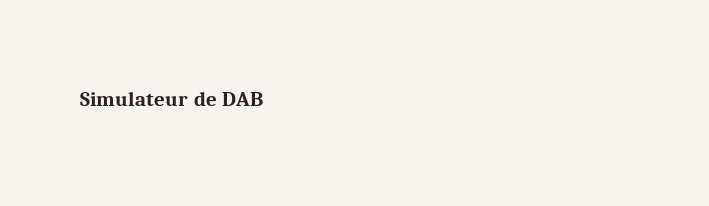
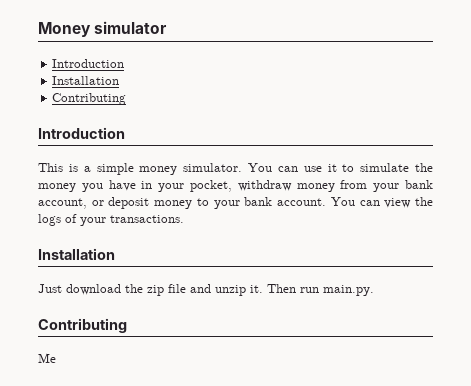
[80,91,264,106] Simulateur de DAB -> [38,21,168,37] [52,59,125,68] [52,76,120,85] [52,93,127,105] [38,127,125,139] [38,163,433,175] [38,180,434,192] [38,197,434,209] [38,214,184,226] [38,248,115,260] [38,284,374,296] [38,318,127,333] [38,353,56,363] Money simulator // Introduction // Installation // Contributing // Introduction // This is a simple money simulator. You can use it to simulate the money you have in your pocket, withdraw money from your bank account, or deposit money to your bank account. You can view the logs of your transactions. // Installation // Just download the zip file and unzip it. Then run main.py. // Contributing // Me

